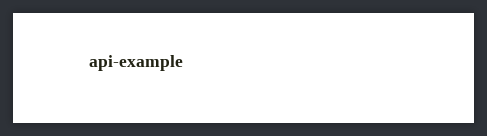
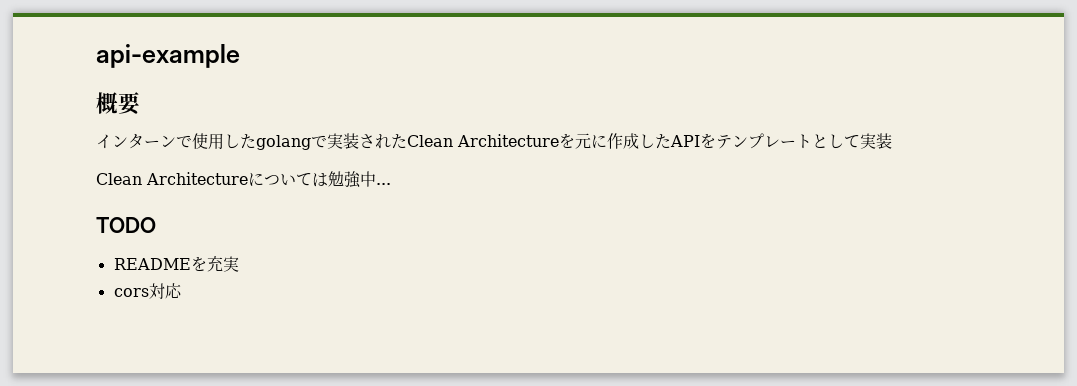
(183, 63) none -> [96,92,141,115] [96,133,892,150] [96,171,391,188] [96,217,156,233] [113,256,239,272] [113,283,182,299] // 概要 // インターンで使用したgolangで実装されたClean Architectureを元に作成したAPIをテンプレートとして実装 // Clean Architectureについては勉強中... // TODO // READMEを充実 // cors対応

